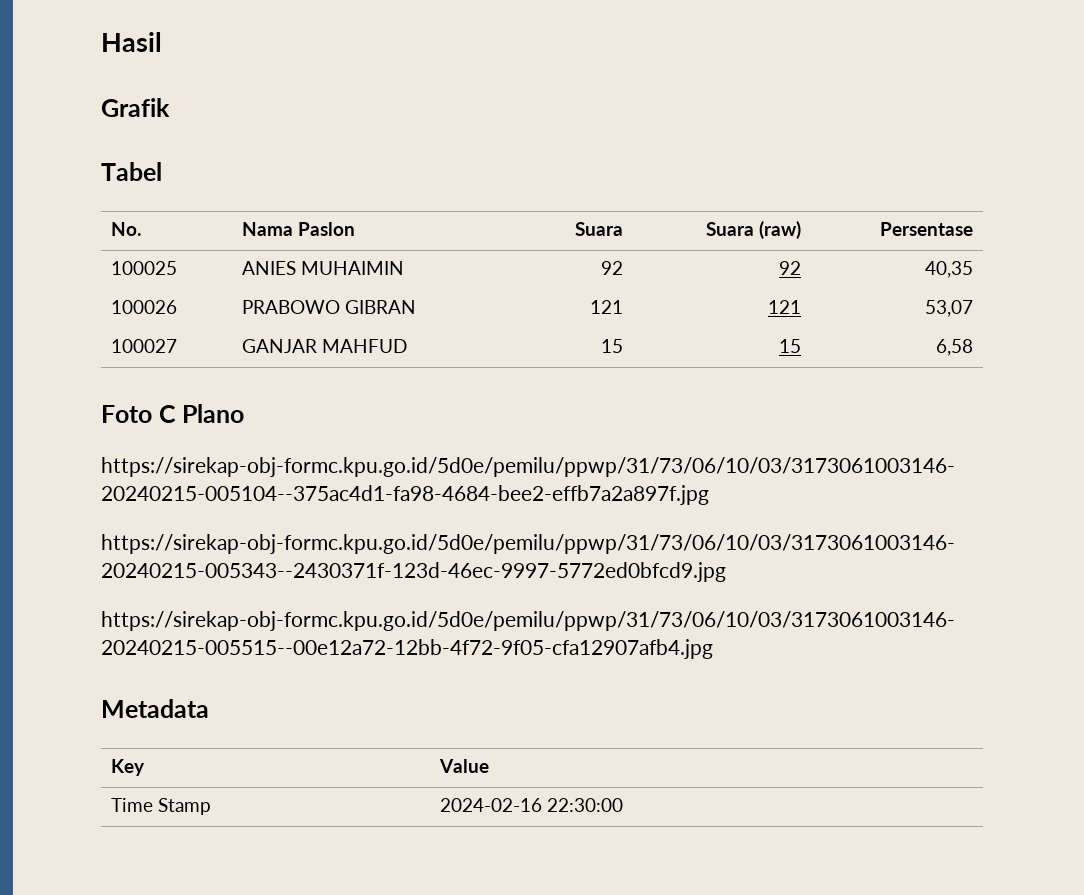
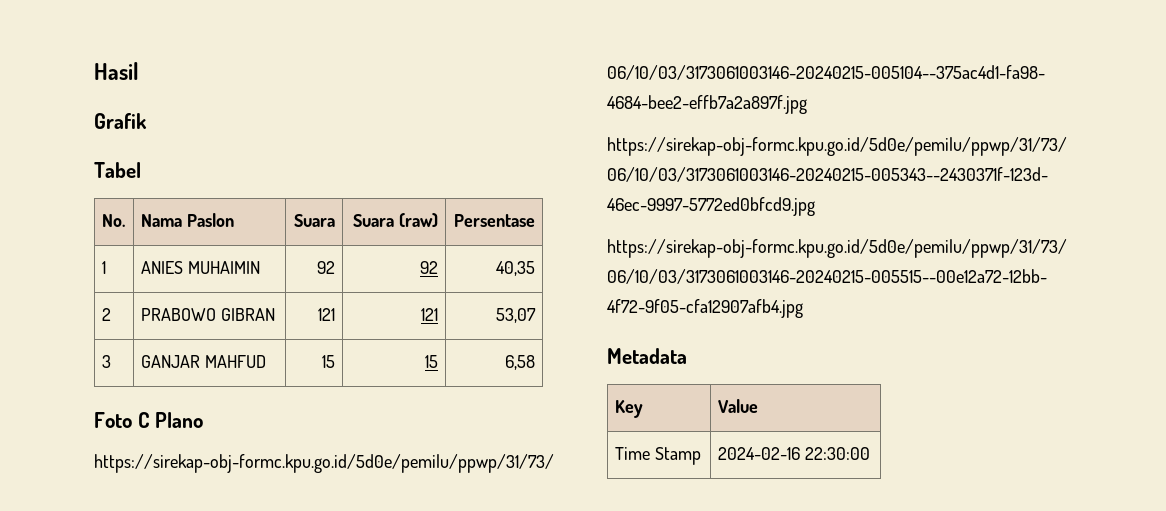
[111,261,178,275] 100025 -> [101,261,106,274] 1
[111,300,178,314] 100026 -> [101,308,111,321] 2
[111,339,178,353] 100027 -> [101,355,111,368] 3

